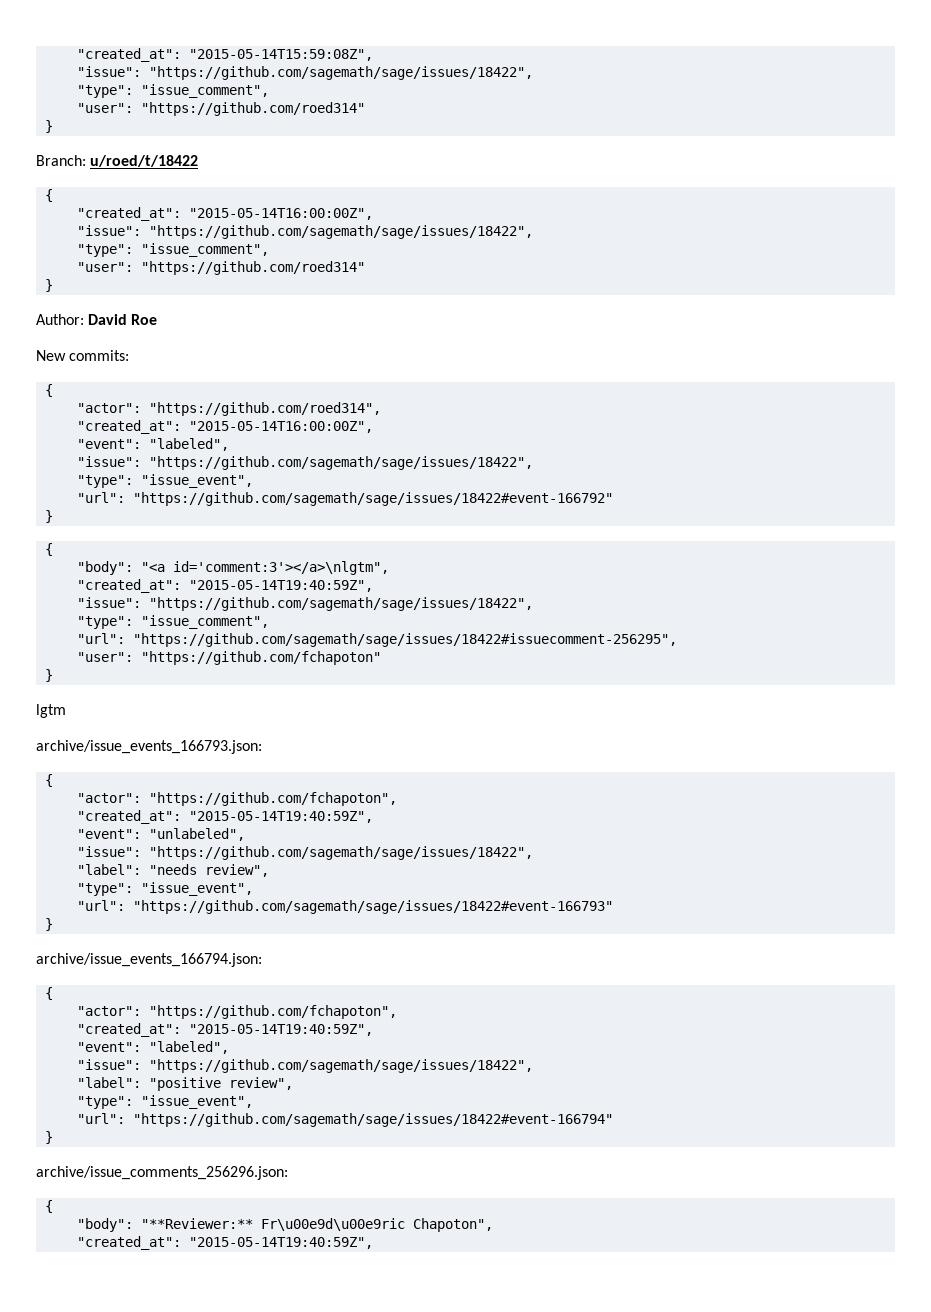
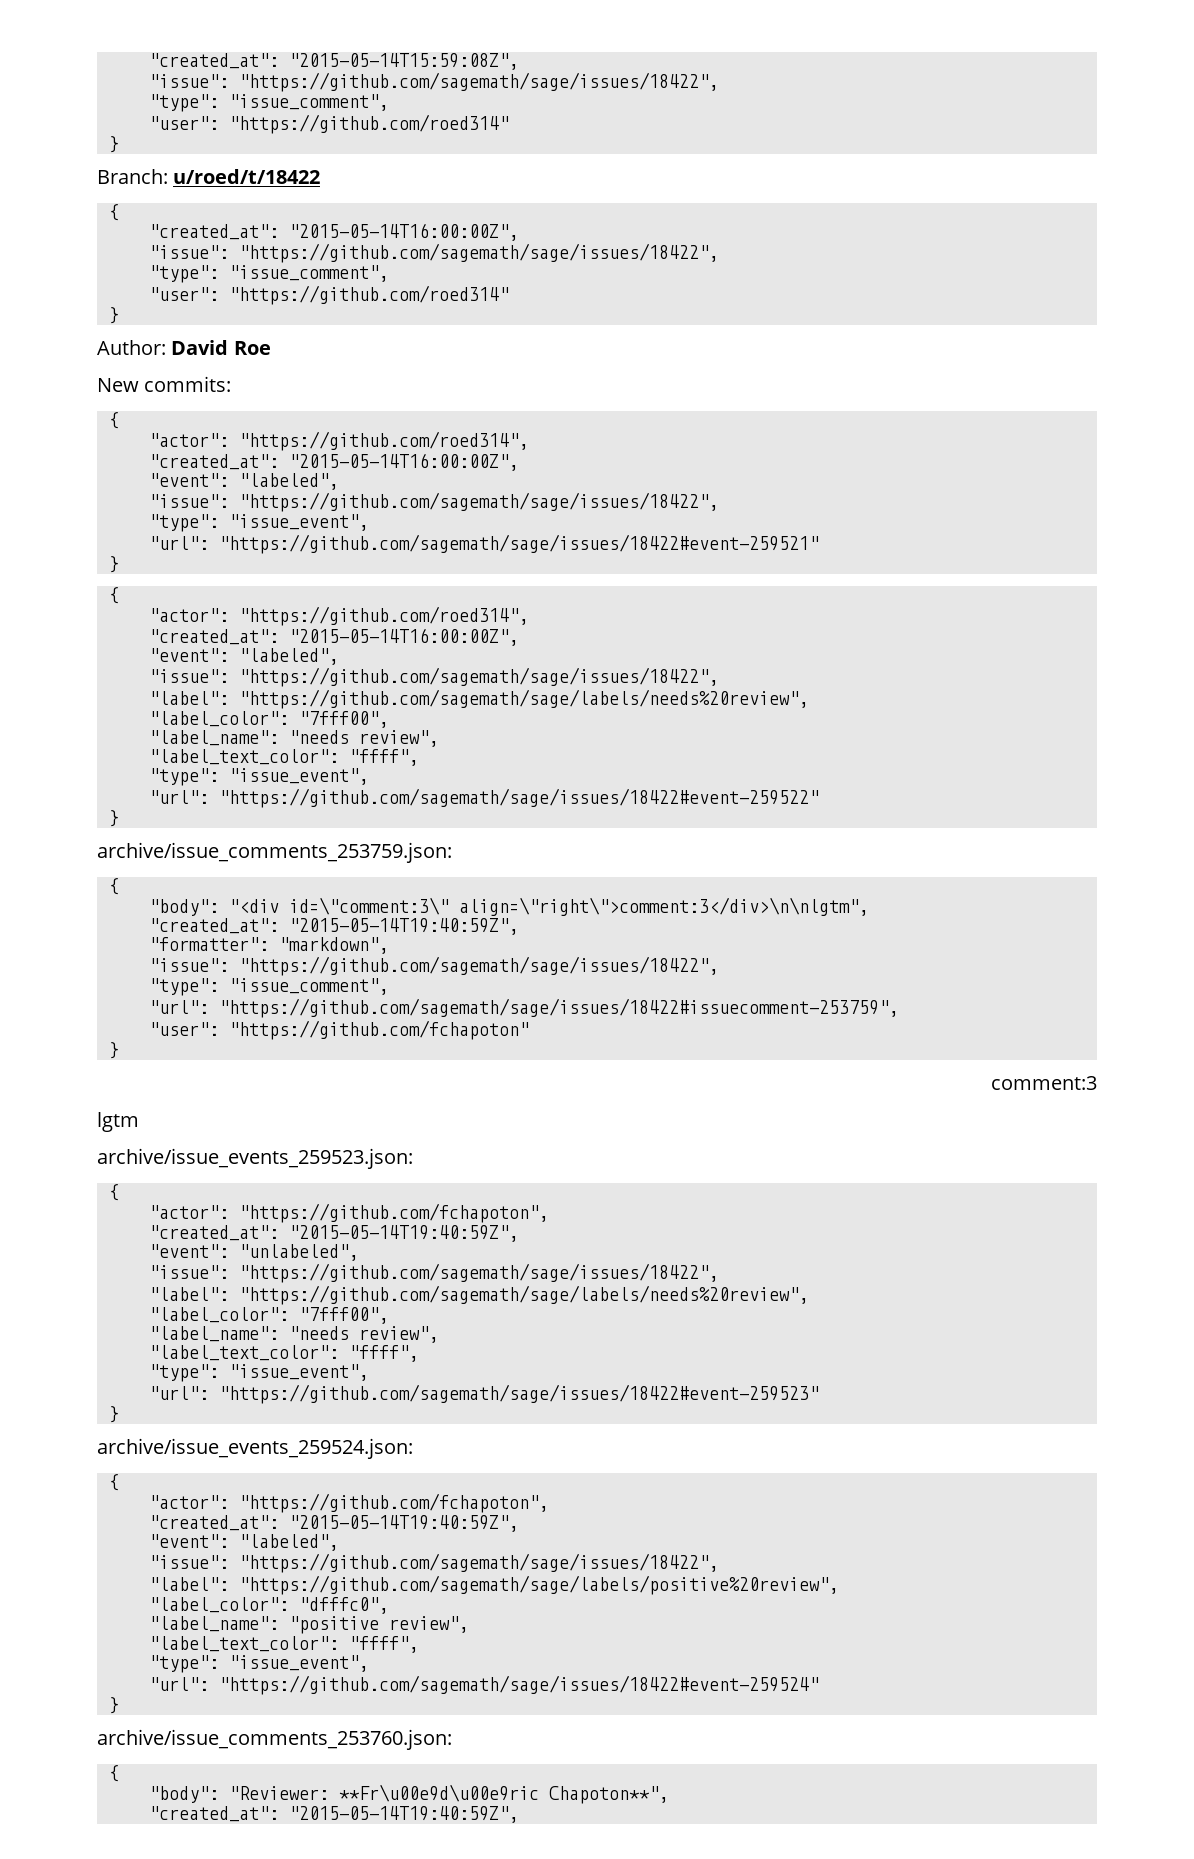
[133,492,614,506] "https://github.com/sagemath/sage/issues/18422#event-166792" -> [218,534,819,554] "https://github.com/sagemath/sage/issues/18422#event-259521"
[77,561,390,575] [77,579,374,593] "body": "<a id='comment:3'></a>\nlgtm", // "created_at": "2015-05-14T19:40:59Z", -> [148,606,529,626] [148,628,519,646] [148,648,339,665] [148,667,719,687] [148,689,809,709] [148,711,389,728] [148,730,439,747] [148,749,419,766] [148,768,369,786] [148,788,819,808] [108,810,119,827] [97,842,452,863] [108,878,119,895] [148,897,869,916] [148,918,519,935] [148,937,389,954] "actor": "https://github.com/roed314", // "created_at": "2015-05-14T16:00:00Z", // "event": "labeled", // "issue": "https://github.com/sagemath/sage/issues/18422", // "label": "https://github.com/sagemath/sage/labels/needs%20review", // "label_color": "7fff00", // "label_name": "needs review", // "label_text_color": "ffff", // "type": "issue_event", // "url": "https://github.com/sagemath/sage/issues/18422#event-259522" // } // archive/issue_comments_253759.json: // { // "body": "<div id=\"comment:3\" align=\"right\">comment:3</div>\n\nlgtm", // "created_at": "2015-05-14T19:40:59Z", // "formatter": "markdown",
[133,633,678,647] "https://github.com/sagemath/sage/issues/18422#issuecomment-256295", -> [218,998,899,1018] "https://github.com/sagemath/sage/issues/18422#issuecomment-253759",
(54, 675) none -> [991,1076,1097,1090] // comment:3
[36,740,262,754] archive/issue_events_166793.json: -> [97,1148,413,1169] archive/issue_events_259523.json:
[149,864,270,877] [77,882,254,896] [77,900,614,914] [45,918,54,931] [36,953,262,967] "needs review", // "type": "issue_event", // "url": "https://github.com/sagemath/sage/issues/18422#event-166793" // } // archive/issue_events_166794.json: -> [238,1285,809,1305] [148,1307,389,1324] [148,1326,439,1343] [148,1345,419,1362] [148,1364,369,1382] [148,1384,819,1404] [108,1406,119,1423] [97,1438,413,1459] "https://github.com/sagemath/sage/labels/needs%20review", // "label_color": "7fff00", // "label_name": "needs review", // "label_text_color": "ffff", // "type": "issue_event", // "url": "https://github.com/sagemath/sage/issues/18422#event-259523" // } // archive/issue_events_259524.json:
(142, 1082) none -> [238,1575,839,1595] [148,1597,389,1614] [148,1616,279,1632] "https://github.com/sagemath/sage/labels/positive%20review", // "label_color": "dfffc0", // "label_name":
[77,1095,254,1109] [77,1113,614,1127] [45,1131,54,1144] [36,1166,288,1180] [45,1200,54,1213] [77,1218,494,1232] // "type": "issue_event", // "url": "https://github.com/sagemath/sage/issues/18422#event-166794" // } // archive/issue_comments_256296.json: // { // "body": "**Reviewer:** Fr\u00e9d\u00e9ric Chapoton", -> [148,1636,419,1653] [148,1655,369,1673] [148,1675,819,1695] [108,1697,119,1714] [97,1729,452,1750] [108,1765,119,1782] [148,1784,669,1804] // "label_text_color": "ffff", // "type": "issue_event", // "url": "https://github.com/sagemath/sage/issues/18422#event-259524" // } // archive/issue_comments_253760.json: // { // "body": "Reviewer: **Fr\u00e9d\u00e9ric Chapoton**",

